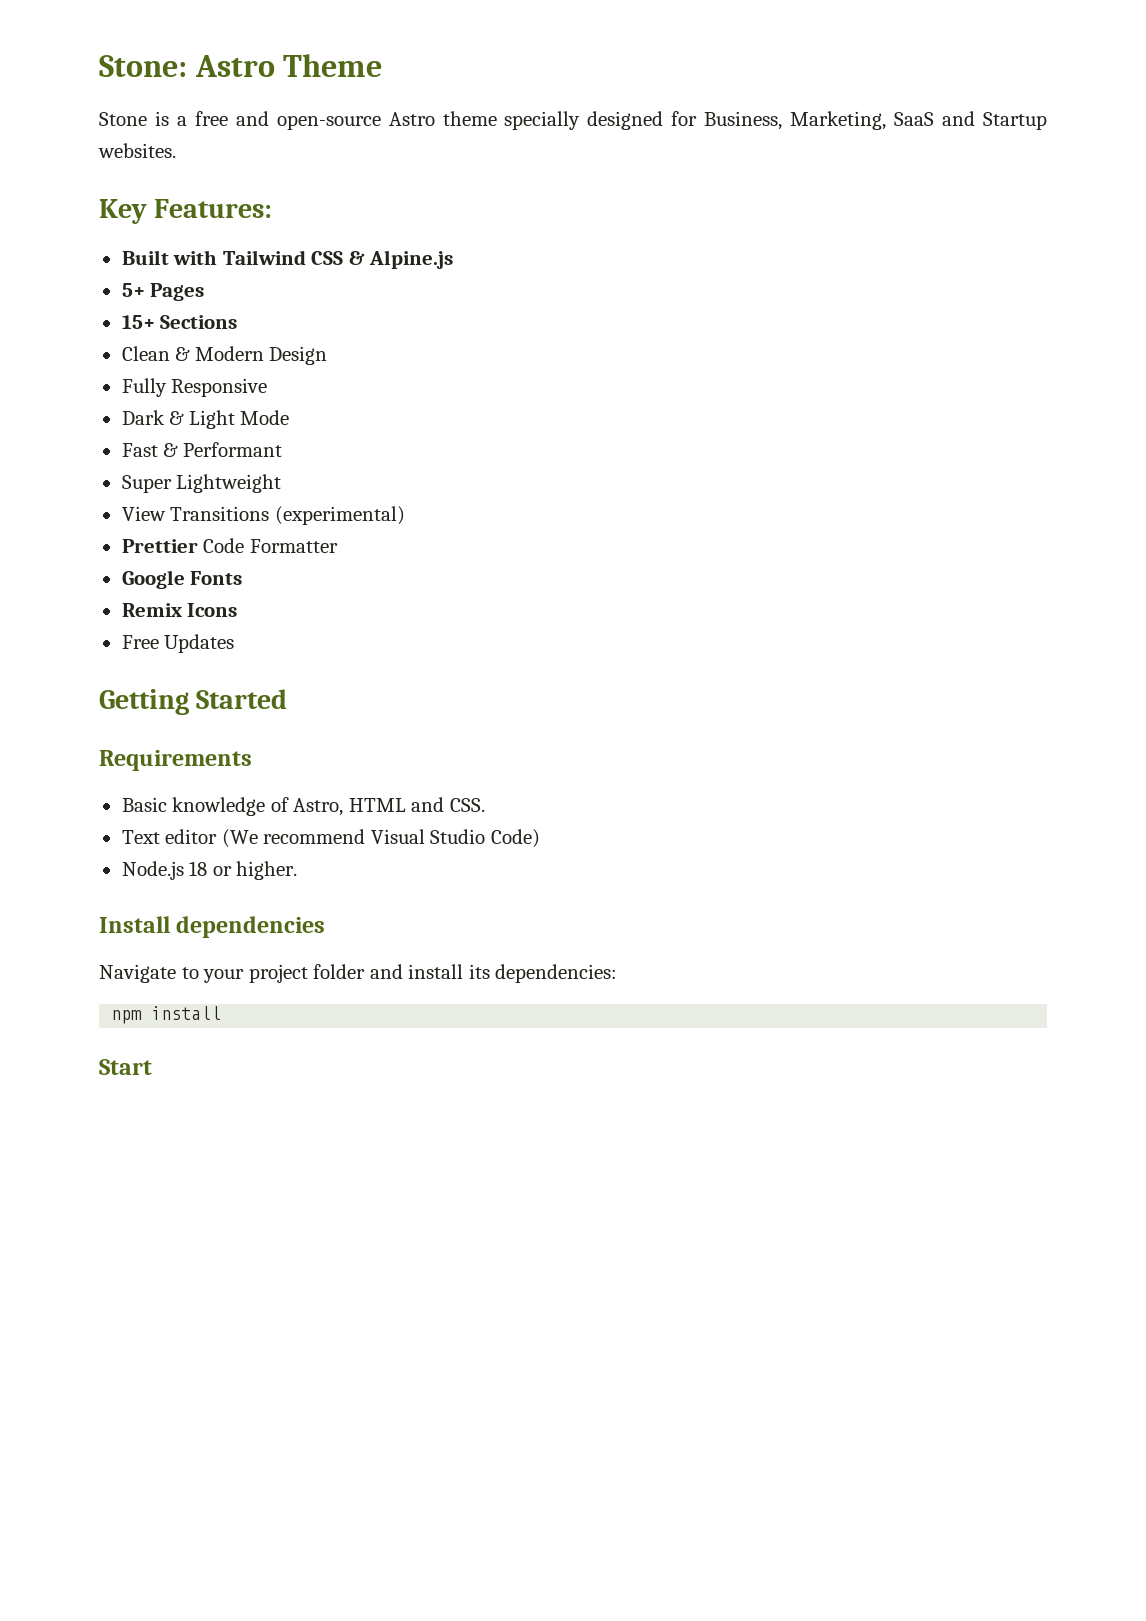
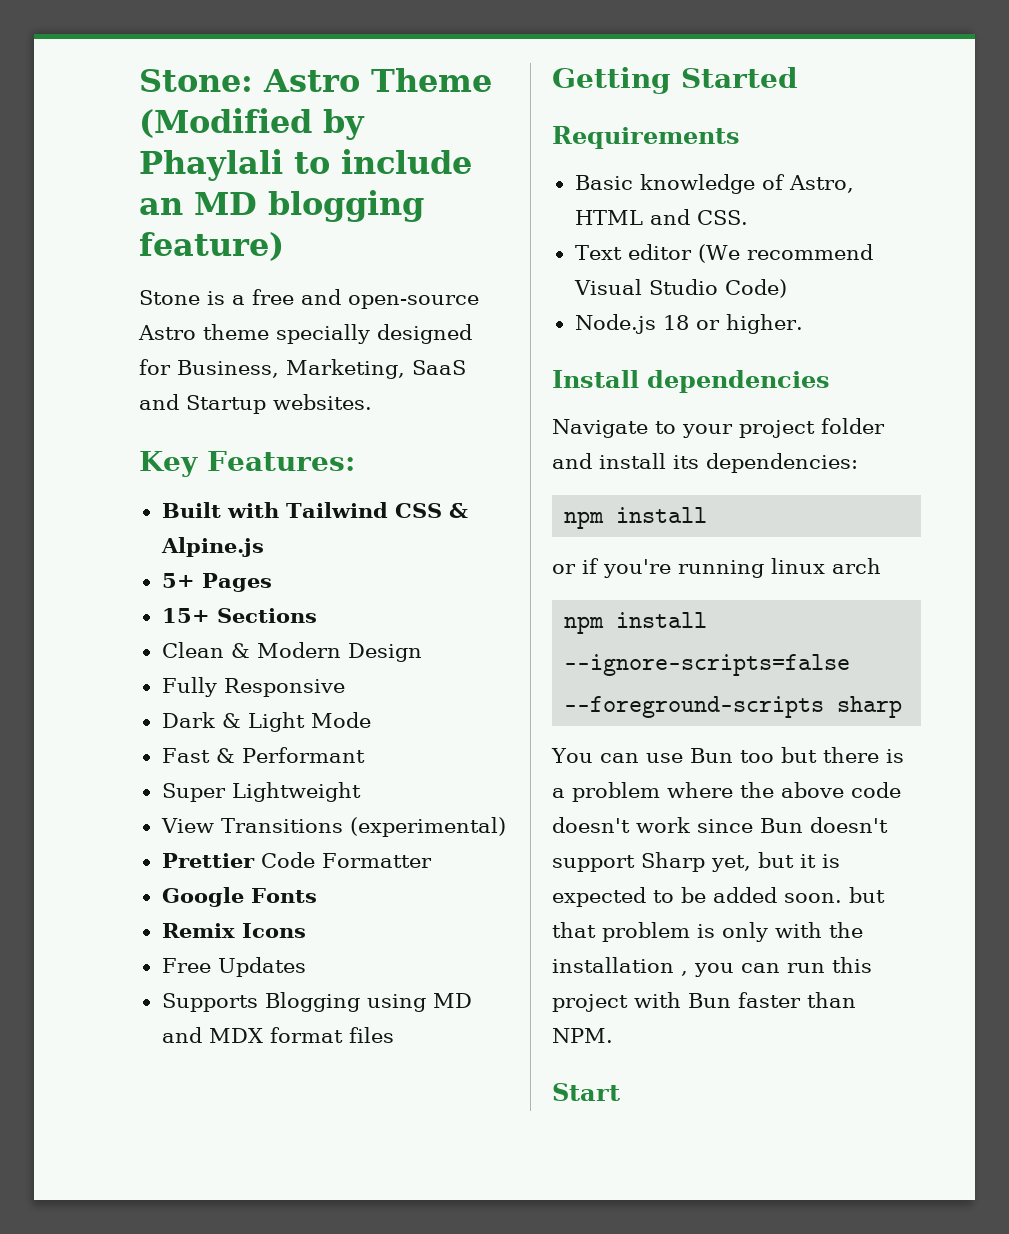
(383, 65) none -> [139,108,365,140] [139,149,472,181] [139,190,424,222] [139,232,284,261] (Modified by Phaylali to include an MD blogging feature)
(235, 643) none -> [161,992,472,1012] [161,1027,394,1043] // Supports Blogging using MD and MDX format files
(222, 1013) none -> [552,558,881,578] [564,612,708,634] [564,654,851,676] [564,696,903,718] [551,747,904,763] [552,782,901,802] [552,817,888,833] [552,852,840,872] [552,887,885,907] [552,922,863,942] [552,957,872,977] [552,992,856,1012] [552,1028,613,1043] // or if you're running linux arch // npm install --ignore-scripts=false --foreground-scripts sharp // You can use Bun too but there is a problem where the above code doesn't work since Bun doesn't support Sharp yet, but it is expected to be added soon. but that problem is only with the installation , you can run this project with Bun faster than NPM.

